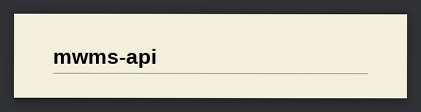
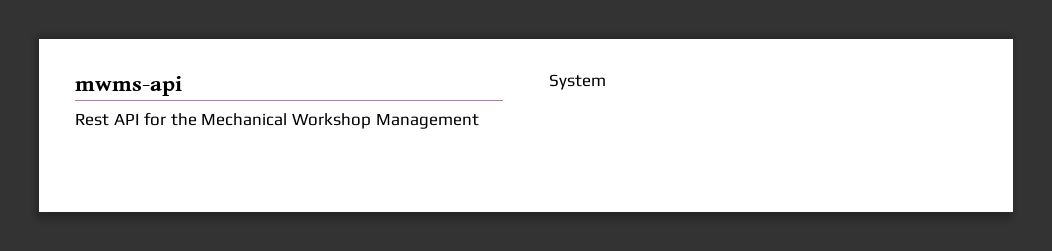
(158, 58) none -> [75,112,479,129] [549,74,606,90] // Rest API for the Mechanical Workshop Management System

